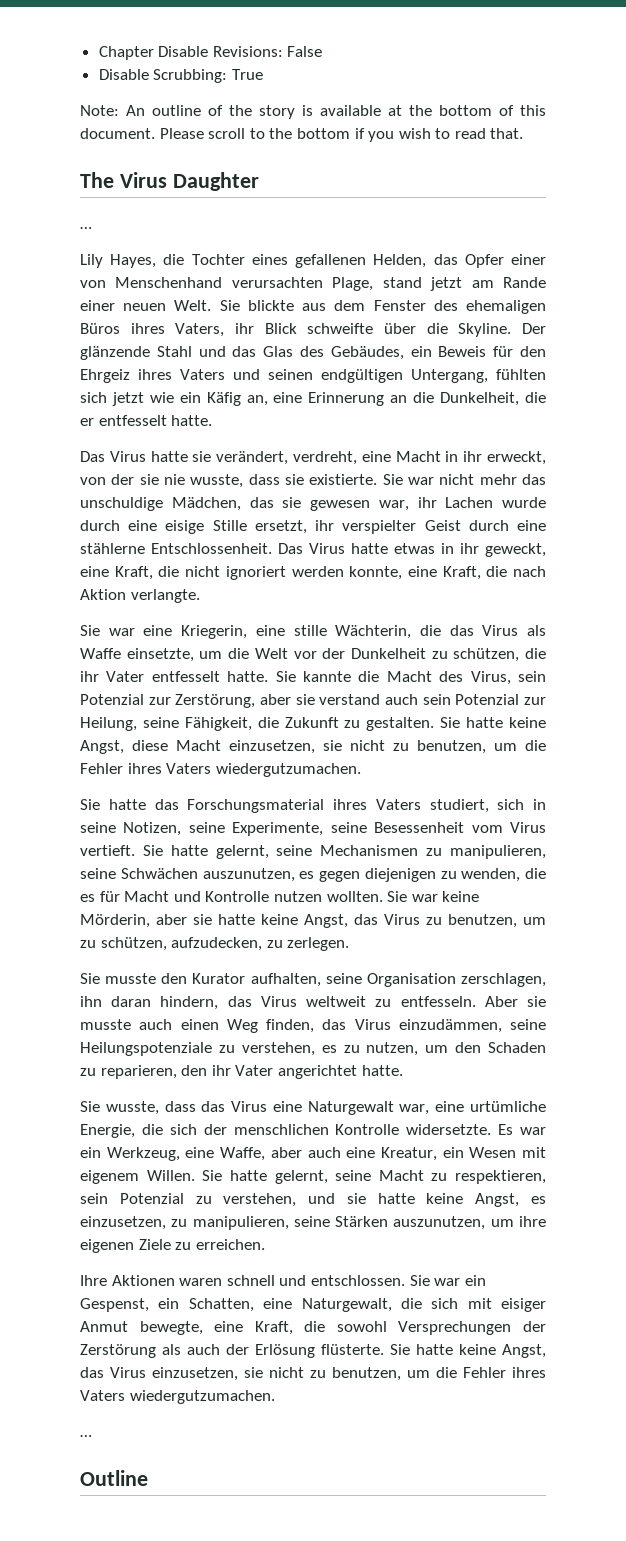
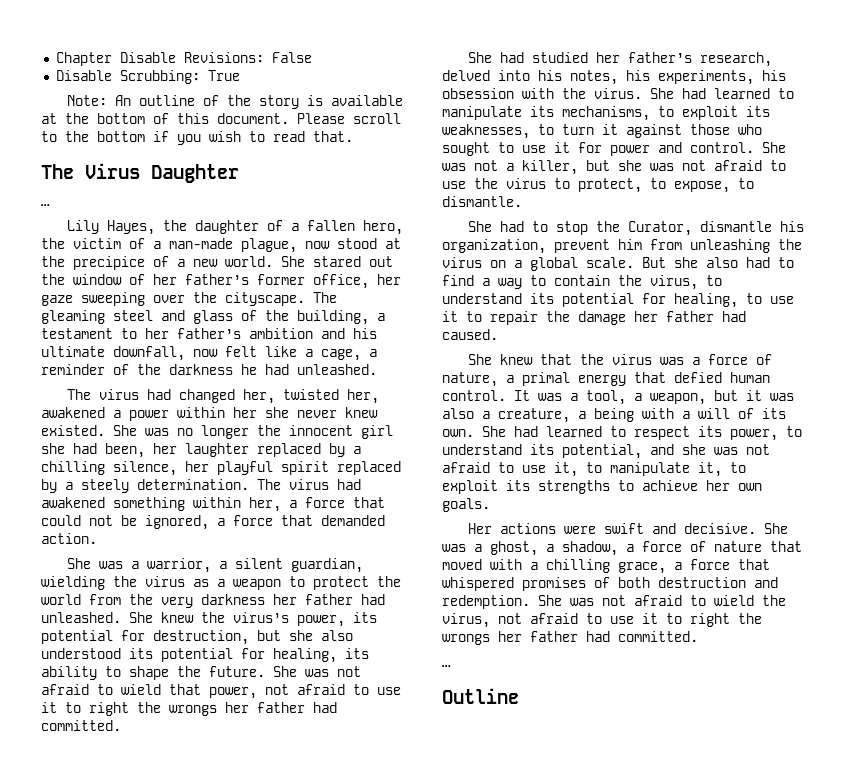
[163,254,546,268] [80,277,546,291] [80,300,546,314] [80,323,546,337] [80,346,546,360] [80,369,546,383] [80,392,547,406] [80,415,213,426] [80,451,546,465] [80,474,546,488] [80,497,546,511] [80,520,546,534] [80,543,546,557] [80,566,546,580] [80,589,200,603] [80,625,546,639] [80,648,546,662] [80,671,546,685] [80,694,546,708] [80,717,547,731] [80,740,546,754] [80,763,361,777] [80,799,546,813] [80,822,546,836] [80,845,546,859] [80,868,546,882] [80,891,480,902] [80,914,546,928] [80,937,350,951] [80,973,546,987] [80,996,546,1010] [80,1019,546,1033] [80,1042,546,1056] [80,1065,403,1079] [80,1101,546,1115] [80,1124,546,1138] [80,1147,546,1161] [80,1170,546,1184] [80,1193,546,1207] [80,1216,546,1230] [80,1239,265,1253] [80,1275,486,1286] [80,1298,546,1312] [80,1321,546,1335] [80,1344,546,1358] [80,1367,546,1381] [80,1390,275,1404] die Tochter eines gefallenen Helden, das Opfer einer von Menschenhand verursachten Plage, stand jetzt am Rande einer neuen Welt. Sie blickte aus dem Fenster des ehemaligen Büros ihres Vaters, ihr Blick schweifte über die Skyline. Der glänzende Stahl und das Glas des Gebäudes, ein Beweis für den Ehrgeiz ihres Vaters und seinen endgültigen Untergang, fühlten sich jetzt wie ein Käfig an, eine Erinnerung an die Dunkelheit, die er entfesselt hatte. // Das Virus hatte sie verändert, verdreht, eine Macht in ihr erweckt, von der sie nie wusste, dass sie existierte. Sie war nicht mehr das unschuldige Mädchen, das sie gewesen war, ihr Lachen wurde durch eine eisige Stille ersetzt, ihr verspielter Geist durch eine stählerne Entschlossenheit. Das Virus hatte etwas in ihr geweckt, eine Kraft, die nicht ignoriert werden konnte, eine Kraft, die nach Aktion verlangte. // Sie war eine Kriegerin, eine stille Wächterin, die das Virus als Waffe einsetzte, um die Welt vor der Dunkelheit zu schützen, die ihr Vater entfesselt hatte. Sie kannte die Macht des Virus, sein Potenzial zur Zerstörung, aber sie verstand auch sein Potenzial zur Heilung, seine Fähigkeit, die Zukunft zu gestalten. Sie hatte keine Angst, diese Macht einzusetzen, sie nicht zu benutzen, um die Fehler ihres Vaters wiedergutzumachen. // Sie hatte das Forschungsmaterial ihres Vaters studiert, sich in seine Notizen, seine Experimente, seine Besessenheit vom Virus vertieft. Sie hatte gelernt, seine Mechanismen zu manipulieren, seine Schwächen auszunutzen, es gegen diejenigen zu wenden, die es für Macht und Kontrolle nutzen wollten. Sie war keine Mörderin, aber sie hatte keine Angst, das Virus zu benutzen, um zu schützen, aufzudecken, zu zerlegen. // Sie musste den Kurator aufhalten, seine Organisation zerschlagen, ihn daran hindern, das Virus weltweit zu entfesseln. Aber sie musste auch einen Weg finden, das Virus einzudämmen, seine Heilungspotenziale zu verstehen, es zu nutzen, um den Schaden zu reparieren, den ihr Vater angerichtet hatte. // Sie wusste, dass das Virus eine Naturgewalt war, eine urtümliche Energie, die sich der menschlichen Kontrolle widersetzte. Es war ein Werkzeug, eine Waffe, aber auch eine Kreatur, ein Wesen mit eigenem Willen. Sie hatte gelernt, seine Macht zu respektieren, sein Potenzial zu verstehen, und sie hatte keine Angst, es einzusetzen, zu manipulieren, seine Stärken auszunutzen, um ihre eigenen Ziele zu erreichen. // Ihre Aktionen waren schnell und entschlossen. Sie war ein Gespenst, ein Schatten, eine Naturgewalt, die sich mit eisiger Anmut bewegte, eine Kraft, die sowohl Versprechungen der Zerstörung als auch der Erlösung flüsterte. Sie hatte keine Angst, das Virus einzusetzen, sie nicht zu benutzen, um die Fehler ihres Vaters wiedergutzumachen. -> [163,220,404,235] [41,238,401,253] [41,256,393,270] [41,274,401,289] [41,292,337,306] [41,310,385,325] [41,328,377,339] [41,346,377,361] [41,364,377,375] [67,389,380,404] [41,407,378,421] [41,425,393,439] [41,443,361,458] [41,461,401,476] [41,479,361,493] [41,497,385,512] [41,515,385,530] [41,533,97,544] [67,558,364,573] [41,576,401,590] [41,594,385,608] [41,612,377,627] [41,630,353,645] [41,648,369,663] [41,666,361,680] [41,684,401,699] [41,702,337,716] [41,720,121,731] [468,52,773,67] [442,70,786,85] [442,88,794,99] [442,106,770,121] [442,124,762,139] [442,142,786,156] [442,160,786,175] [442,178,754,193] [442,196,522,207] [468,221,805,236] [442,239,802,254] [442,257,794,271] [442,275,722,290] [442,293,794,308] [442,311,746,325] [442,329,498,340] [468,354,773,365] [442,372,770,387] [442,390,794,405] [442,408,786,423] [442,426,802,441] [442,444,770,459] [442,462,746,477] [442,480,762,494] [442,498,490,512] [468,523,789,534] [442,541,802,556] [442,559,770,574] [442,577,778,591] [442,595,786,609] [442,613,762,628] [442,631,698,645] the daughter of a fallen hero, the victim of a man-made plague, now stood at the precipice of a new world. She stared out the window of her father’s former office, her gaze sweeping over the cityscape. The gleaming steel and glass of the building, a testament to her father’s ambition and his ultimate downfall, now felt like a cage, a reminder of the darkness he had unleashed. // The virus had changed her, twisted her, awakened a power within her she never knew existed. She was no longer the innocent girl she had been, her laughter replaced by a chilling silence, her playful spirit replaced by a steely determination. The virus had awakened something within her, a force that could not be ignored, a force that demanded action. // She was a warrior, a silent guardian, wielding the virus as a weapon to protect the world from the very darkness her father had unleashed. She knew the virus’s power, its potential for destruction, but she also understood its potential for healing, its ability to shape the future. She was not afraid to wield that power, not afraid to use it to right the wrongs her father had committed. // She had studied her father’s research, delved into his notes, his experiments, his obsession with the virus. She had learned to manipulate its mechanisms, to exploit its weaknesses, to turn it against those who sought to use it for power and control. She was not a killer, but she was not afraid to use the virus to protect, to expose, to dismantle. // She had to stop the Curator, dismantle his organization, prevent him from unleashing the virus on a global scale. But she also had to find a way to contain the virus, to understand its potential for healing, to use it to repair the damage her father had caused. // She knew that the virus was a force of nature, a primal energy that defied human control. It was a tool, a weapon, but it was also a creature, a being with a will of its own. She had learned to respect its power, to understand its potential, and she was not afraid to use it, to manipulate it, to exploit its strengths to achieve her own goals. // Her actions were swift and decisive. She was a ghost, a shadow, a force of nature that moved with a chilling grace, a force that whispered promises of both destruction and redemption. She was not afraid to wield the virus, not afraid to use it to right the wrongs her father had committed.

